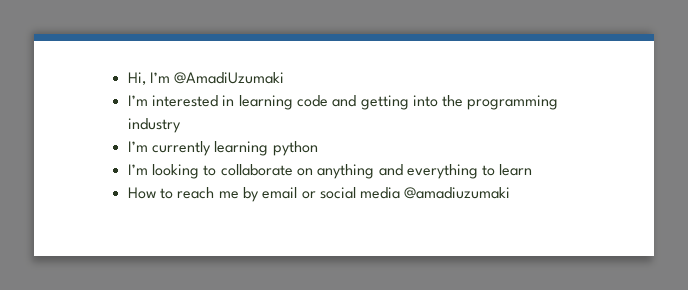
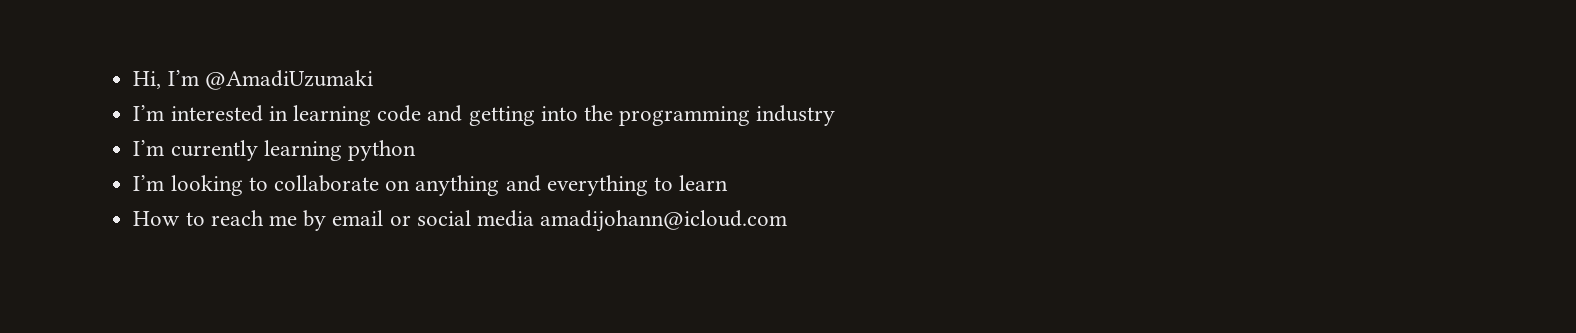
[404,187,511,199] @amadiuzumaki -> [540,210,788,232] amadijohann@icloud.com

